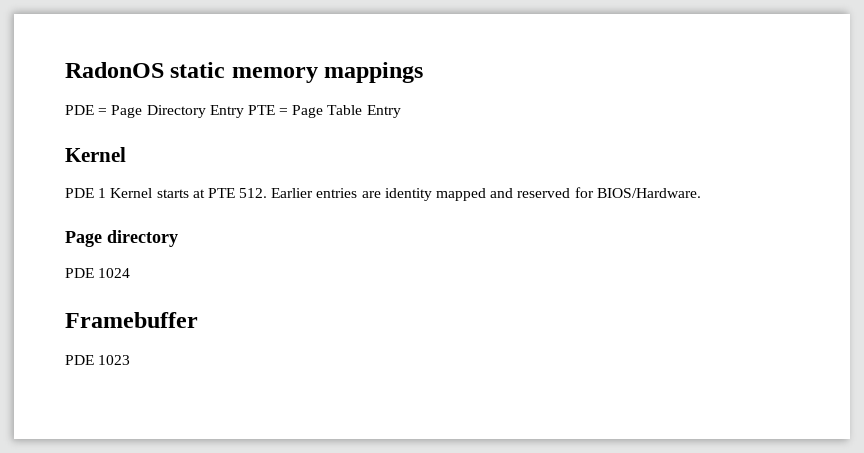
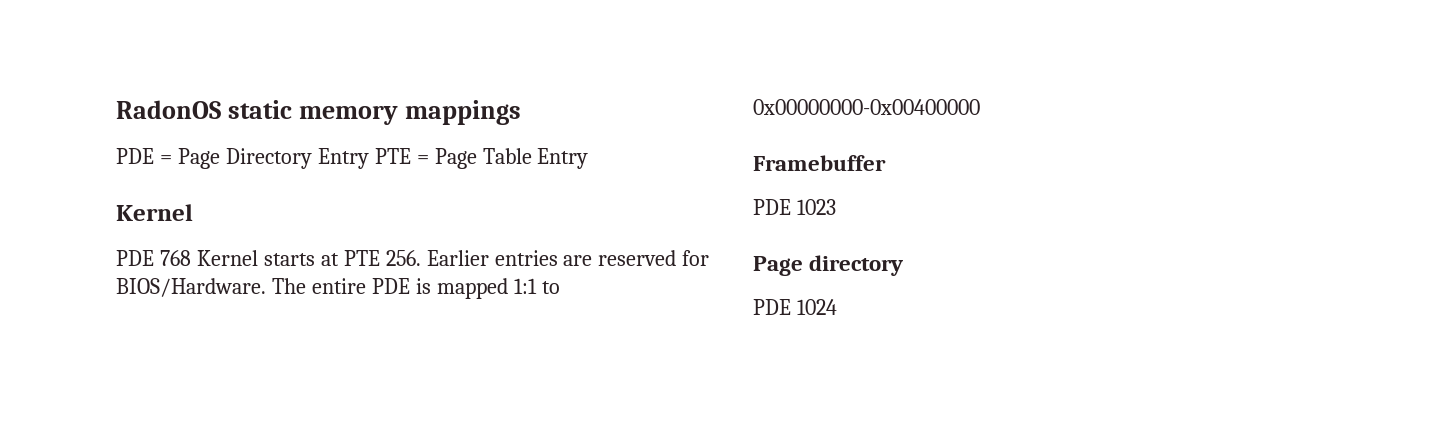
[98,188,107,198] 1 -> [159,250,191,266] 768
[239,188,268,198] 512. -> [385,250,421,266] 256.
[384,188,514,201] identity mapped and -> (593, 260) none
(701, 193) none -> [271,278,560,299] [753,99,980,115] [753,155,886,171] [753,199,836,215] The entire PDE is mapped 1:1 to 0x00000000-0x00400000 // Framebuffer // PDE 1023
[65,312,198,328] [65,355,131,365] // Framebuffer // PDE 1023 -> (837, 307) none

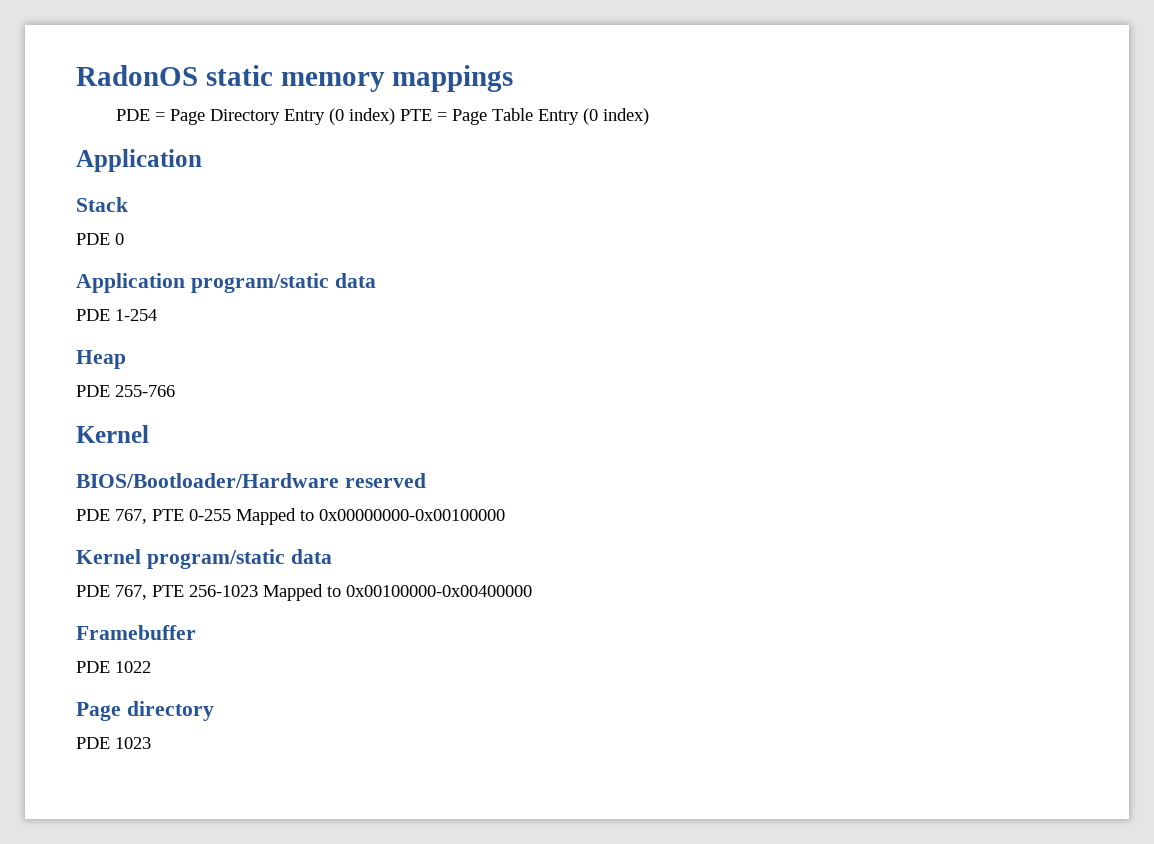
(369, 158) none -> [328,108,395,125] (0 index)
[116,204,193,221] [116,250,710,266] [116,278,560,299] [753,99,980,115] // Kernel // PDE 768 Kernel starts at PTE 256. Earlier entries are reserved for BIOS/Hardware. The entire PDE is mapped 1:1 to 0x00000000-0x00400000 -> [582,108,649,125] [76,149,202,172] [76,197,128,212] [76,233,124,245] [76,273,376,293] [76,309,157,321] [76,350,126,369] [76,385,175,397] [76,425,149,443] [76,473,426,488] [76,508,505,525] [76,549,332,569] [76,584,532,601] (0 index) // Application // Stack // PDE 0 // Application program/static data // PDE 1-254 // Heap // PDE 255-766 // Kernel // BIOS/Bootloader/Hardware reserved // PDE 767, PTE 0-255 Mapped to 0x00000000-0x00100000 // Kernel program/static data // PDE 767, PTE 256-1023 Mapped to 0x00100000-0x00400000
[796,199,836,215] 1023 -> [115,661,151,673] 1022
[796,299,837,315] 1024 -> [115,737,151,749] 1023

